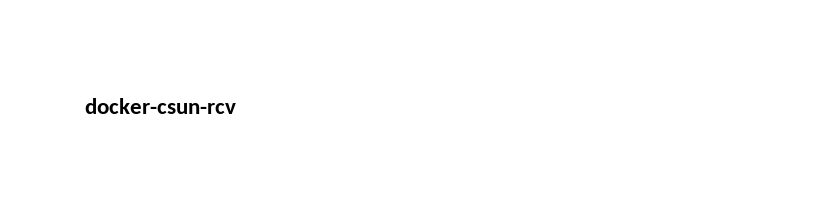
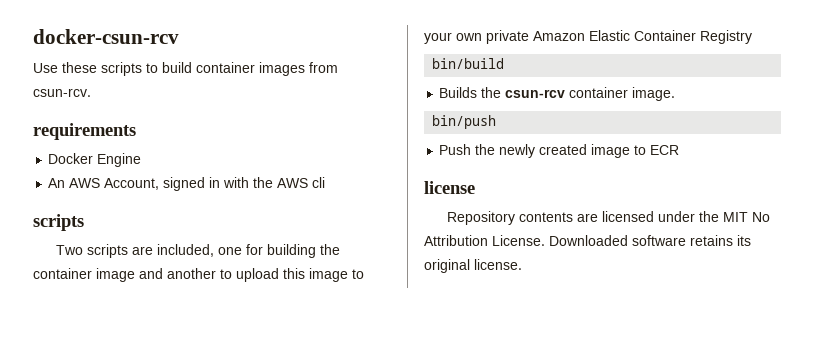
(236, 106) none -> [33,62,338,76] [33,88,91,97] [33,123,136,140] [48,153,142,167] [48,177,326,191] [33,214,84,231] [56,244,341,258] [33,268,364,282] [424,30,752,44] [432,58,505,69] [439,87,676,101] [432,115,497,129] [439,144,680,158] [424,181,475,194] [447,211,771,225] [424,235,751,246] [424,259,522,273] // Use these scripts to build container images from csun-rcv. // requirements // Docker Engine // An AWS Account, signed in with the AWS cli // scripts // Two scripts are included, one for building the container image and another to upload this image to your own private Amazon Elastic Container Registry // bin/build // Builds the csun-rcv container image. // bin/push // Push the newly created image to ECR // license // Repository contents are licensed under the MIT No Attribution License. Downloaded software retains its original license.

